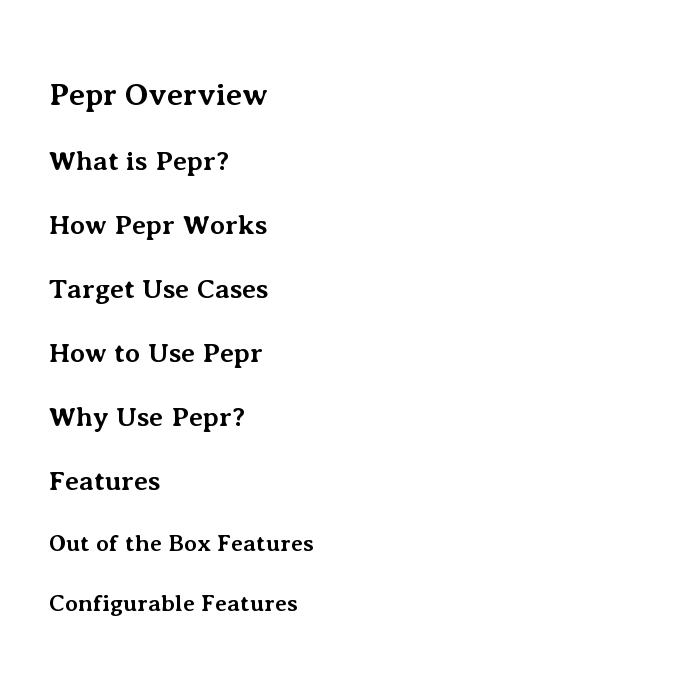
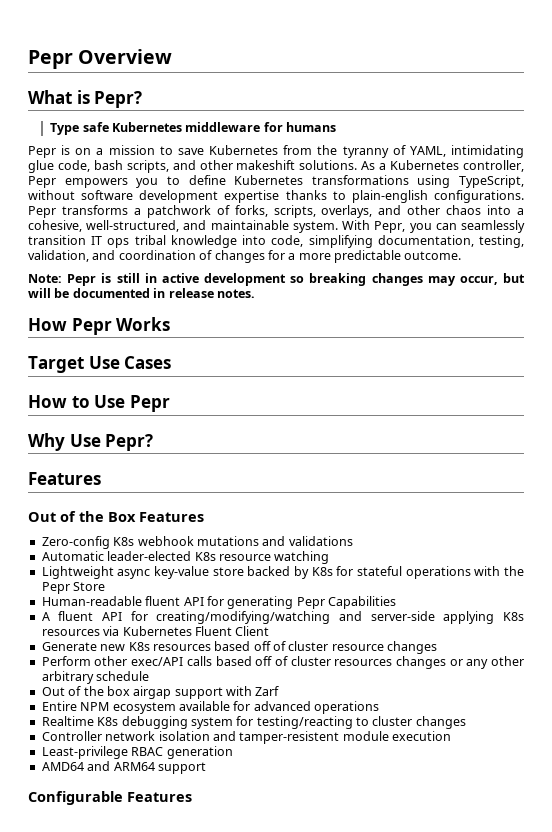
(229, 164) none -> [50,122,337,135] [28,145,524,158] [28,160,525,173] [28,175,524,188] [28,190,524,203] [28,205,525,218] [28,220,525,233] [28,235,524,248] [28,250,462,263] [28,273,526,286] [28,288,255,298] // Type safe Kubernetes middleware for humans // Pepr is on a mission to save Kubernetes from the tyranny of YAML, intimidating glue code, bash scripts, and other makeshift solutions. As a Kubernetes controller, Pepr empowers you to define Kubernetes transformations using TypeScript, without software development expertise thanks to plain-english configurations. Pepr transforms a patchwork of forks, scripts, overlays, and other chaos into a cohesive, well-structured, and maintainable system. With Pepr, you can seamlessly transition IT ops tribal knowledge into code, simplifying documentation, testing, validation, and coordination of changes for a more predictable outcome. // Note: Pepr is still in active development so breaking changes may occur, but will be documented in release notes.
(315, 543) none -> [41,536,353,549] [41,551,330,564] [41,566,525,579] [41,582,106,594] [41,596,396,609] [41,611,524,624] [41,626,270,636] [41,641,438,654] [41,656,524,669] [41,671,150,684] [41,686,280,699] [41,701,379,714] [41,716,466,729] [41,731,451,744] [41,746,233,759] [41,761,206,774] // Zero-config K8s webhook mutations and validations // Automatic leader-elected K8s resource watching // Lightweight async key-value store backed by K8s for stateful operations with the Pepr Store // Human-readable fluent API for generating Pepr Capabilities // A fluent API for creating/modifying/watching and server-side applying K8s resources via Kubernetes Fluent Client // Generate new K8s resources based off of cluster resource changes // Perform other exec/API calls based off of cluster resources changes or any other arbitrary schedule // Out of the box airgap support with Zarf // Entire NPM ecosystem available for advanced operations // Realtime K8s debugging system for testing/reacting to cluster changes // Controller network isolation and tamper-resistent module execution // Least-privilege RBAC generation // AMD64 and ARM64 support

